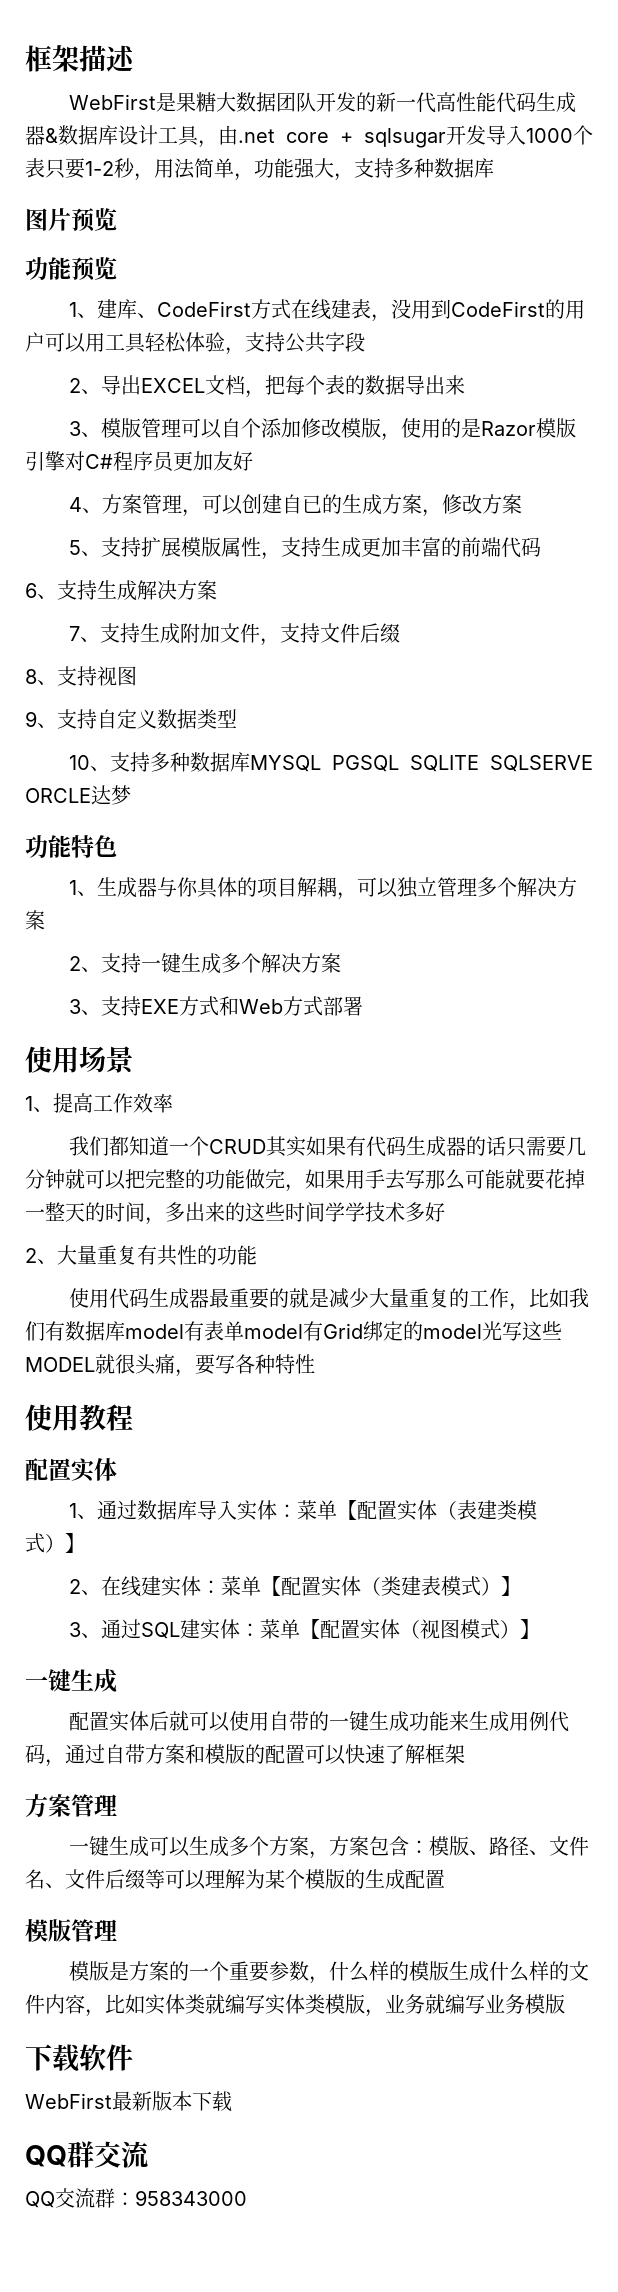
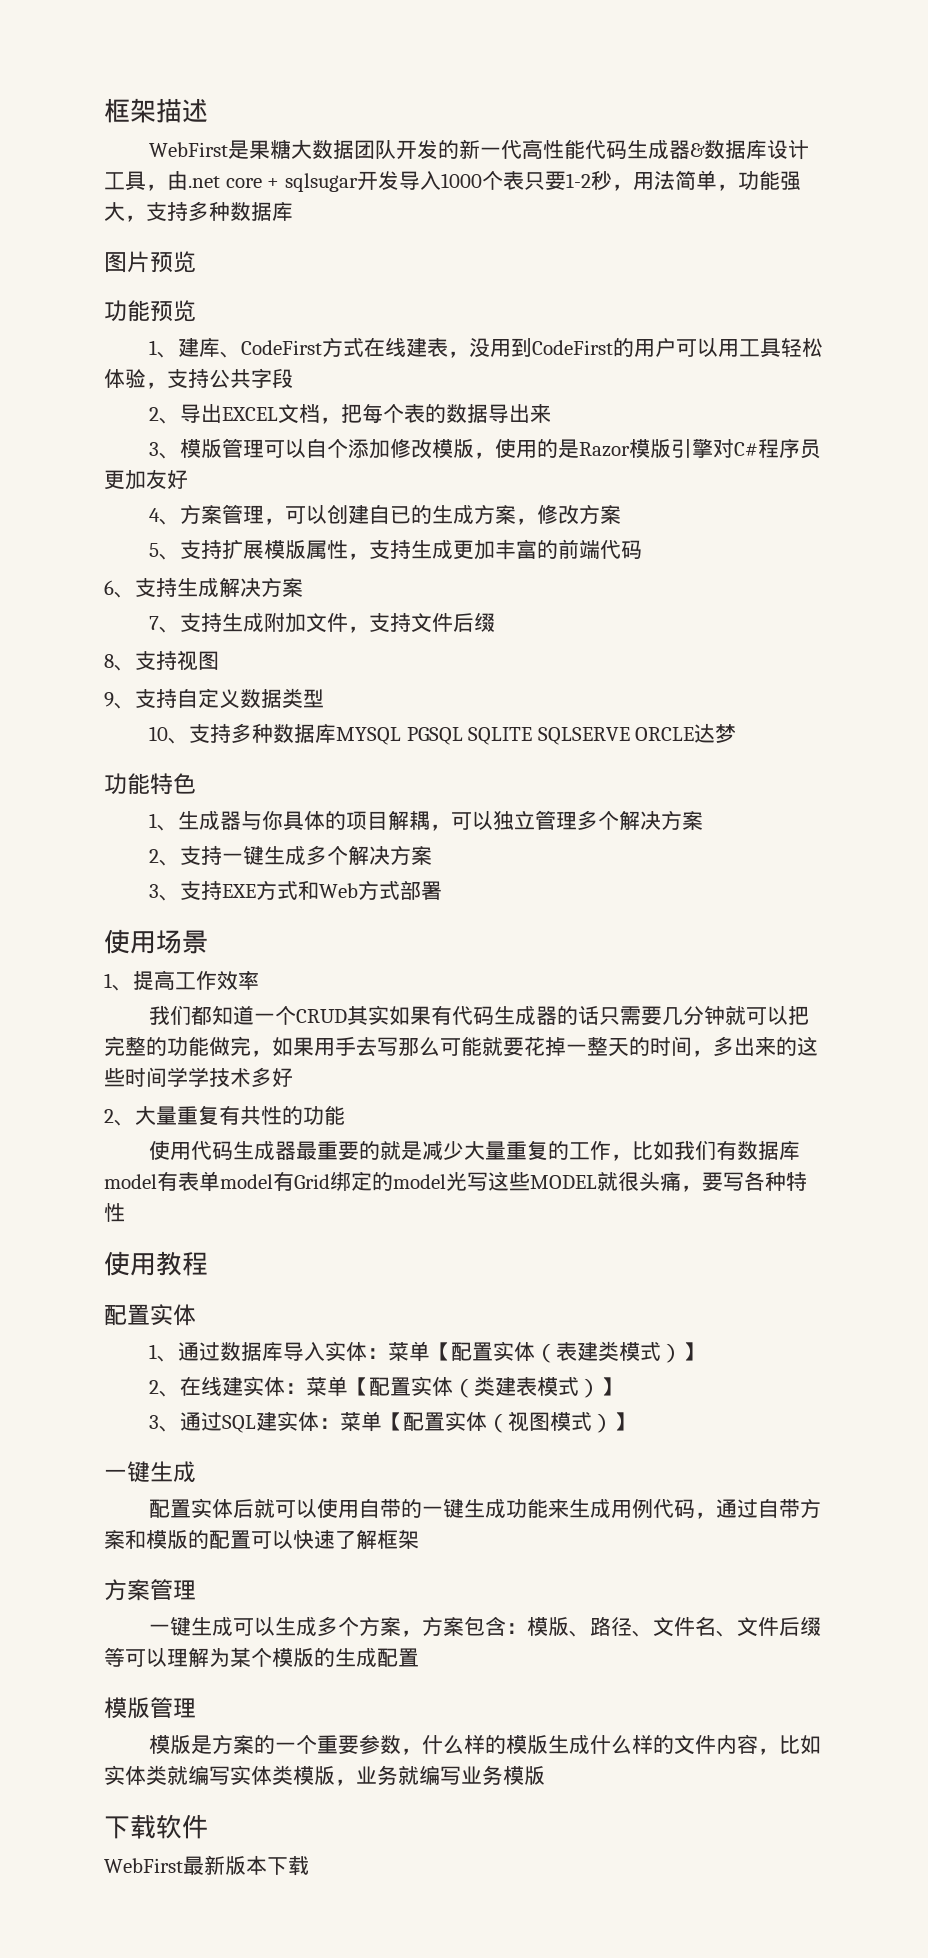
[25,2141,149,2168] [25,2188,247,2208] // QQ群交流 // QQ交流群：958343000 -> (309, 1866) none

